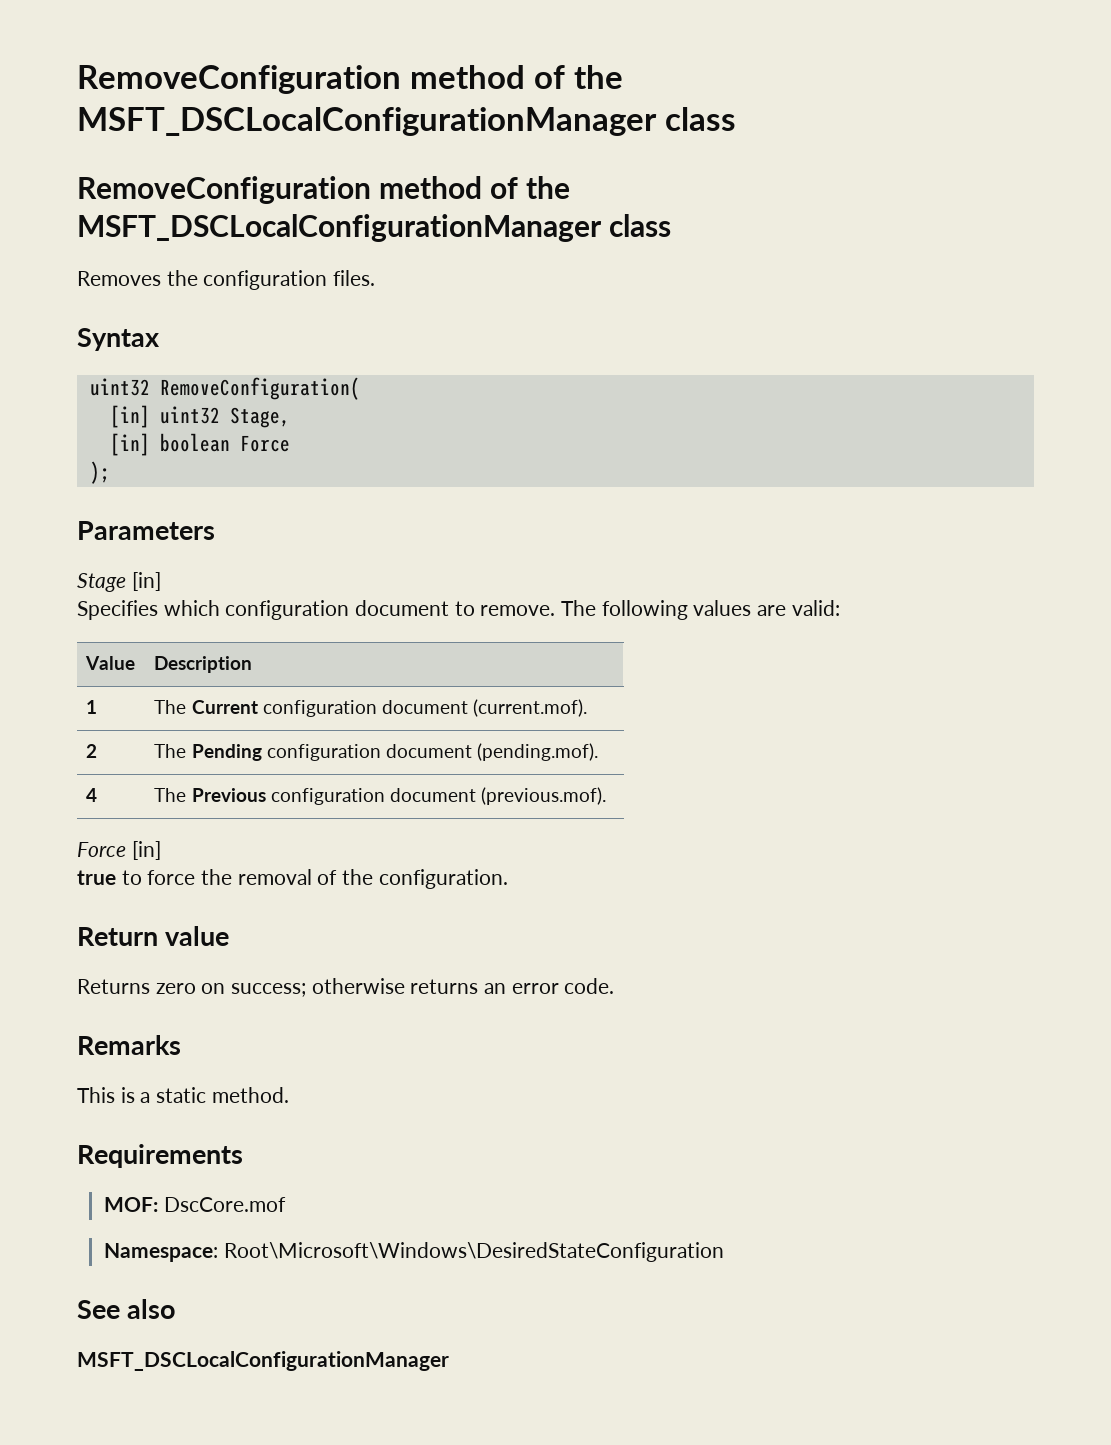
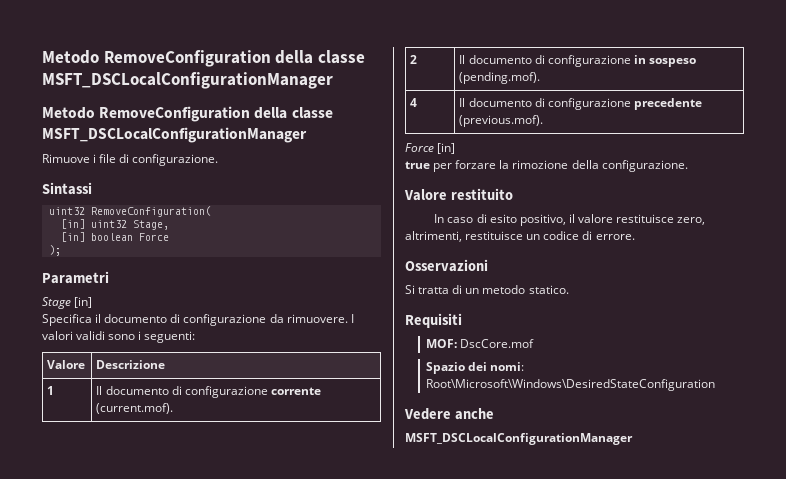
[77,65,623,94] [77,107,736,136] [77,176,570,204] [77,214,671,242] [77,270,376,290] [77,328,160,351] RemoveConfiguration method of the MSFT_DSCLocalConfigurationManager class // RemoveConfiguration method of the MSFT_DSCLocalConfigurationManager class // Removes the configuration files. // Syntax -> [42,50,365,67] [42,72,333,89] [42,106,333,122] [42,127,307,143] [42,154,219,166] [42,182,92,195] Metodo RemoveConfiguration della classe MSFT_DSCLocalConfigurationManager // Metodo RemoveConfiguration della classe MSFT_DSCLocalConfigurationManager // Rimuove i file di configurazione. // Sintassi
[77,521,215,540] Parameters -> [42,271,109,284] Parametri
[77,600,840,620] [85,656,136,670] [154,656,253,673] [86,700,98,714] [154,699,587,717] [86,744,98,758] [154,743,598,761] [86,788,98,802] [154,787,606,805] [77,841,161,860] [77,869,508,889] [77,926,230,946] [77,978,615,997] [77,1035,181,1055] [77,1087,289,1103] [77,1144,243,1168] Specifies which configuration document to remove. The following values are valid: // Value | Description // 1 | The Current configuration document (current.mof). // 2 | The Pending configuration document (pending.mof). // 4 | The Previous configuration document (previous.mof). // Force [in] // true to force the removal of the configuration. // Return value // Returns zero on success; otherwise returns an error code. // Remarks // This is a static method. // Requirements -> [42,314,354,326] [42,331,196,343] [47,360,86,369] [96,360,166,369] [47,386,55,395] [96,386,321,398] [96,403,174,414] [410,55,418,64] [459,55,696,67] [459,72,541,84] [410,98,418,107] [459,98,702,110] [459,115,544,127] [405,143,456,154] [405,160,688,172] [404,188,513,201] [434,214,706,226] [405,231,635,242] [405,259,488,272] [405,285,569,294] [405,313,462,328] Specifica il documento di configurazione da rimuovere. I valori validi sono i seguenti: // Valore | Descrizione // 1 | Il documento di configurazione corrente (current.mof). // 2 | Il documento di configurazione in sospeso (pending.mof). // 4 | Il documento di configurazione precedente (previous.mof). // Force [in] // true per forzare la rimozione della configurazione. // Valore restituito // In caso di esito positivo, il valore restituisce zero, altrimenti, restituisce un codice di errore. // Osservazioni // Si tratta di un metodo statico. // Requisiti
[103,1243,218,1262] Namespace: -> [425,362,525,374] Spazio dei nomi:
[77,1299,177,1319] See also -> [404,408,494,420] Vedere anche

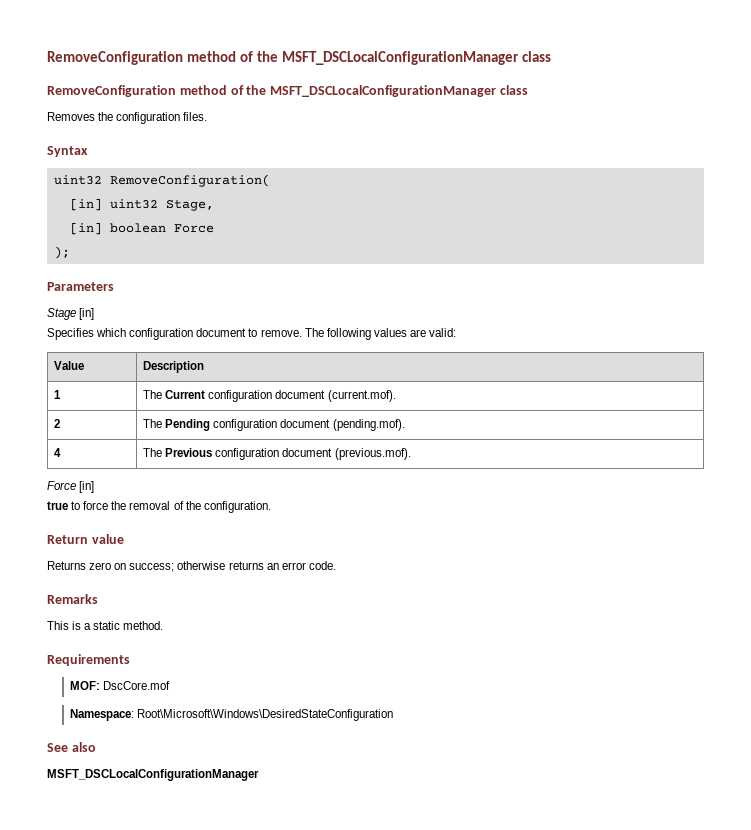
[42,50,365,67] [42,72,333,89] [42,106,333,122] [42,127,307,143] [42,154,219,166] [42,182,92,195] Metodo RemoveConfiguration della classe MSFT_DSCLocalConfigurationManager // Metodo RemoveConfiguration della classe MSFT_DSCLocalConfigurationManager // Rimuove i file di configurazione. // Sintassi -> [47,51,552,65] [47,85,528,97] [47,112,208,124] [47,146,88,157] RemoveConfiguration method of the MSFT_DSCLocalConfigurationManager class // RemoveConfiguration method of the MSFT_DSCLocalConfigurationManager class // Removes the configuration files. // Syntax
[42,271,109,284] Parametri -> [47,282,114,291] Parameters
[42,314,354,326] [42,331,196,343] [47,360,86,369] [96,360,166,369] [47,386,55,395] [96,386,321,398] [96,403,174,414] [410,55,418,64] [459,55,696,67] [459,72,541,84] [410,98,418,107] [459,98,702,110] [459,115,544,127] [405,143,456,154] [405,160,688,172] [404,188,513,201] [434,214,706,226] [405,231,635,242] [405,259,488,272] [405,285,569,294] [405,313,462,328] Specifica il documento di configurazione da rimuovere. I valori validi sono i seguenti: // Valore | Descrizione // 1 | Il documento di configurazione corrente (current.mof). // 2 | Il documento di configurazione in sospeso (pending.mof). // 4 | Il documento di configurazione precedente (previous.mof). // Force [in] // true per forzare la rimozione della configurazione. // Valore restituito // In caso di esito positivo, il valore restituisce zero, altrimenti, restituisce un codice di errore. // Osservazioni // Si tratta di un metodo statico. // Requisiti -> [47,328,457,340] [54,361,85,370] [143,361,205,373] [54,390,62,399] [143,390,396,402] [54,419,61,428] [143,419,405,431] [54,448,62,457] [143,448,411,460] [47,481,95,493] [47,501,271,513] [47,534,124,544] [47,561,336,572] [47,594,98,604] [47,621,164,630] [47,654,130,666] Specifies which configuration document to remove. The following values are valid: // Value | Description // 1 | The Current configuration document (current.mof). // 2 | The Pending configuration document (pending.mof). // 4 | The Previous configuration document (previous.mof). // Force [in] // true to force the removal of the configuration. // Return value // Returns zero on success; otherwise returns an error code. // Remarks // This is a static method. // Requirements
[425,362,525,374] Spazio dei nomi: -> [69,709,134,721] Namespace:
[404,408,494,420] Vedere anche -> [47,742,96,752] See also

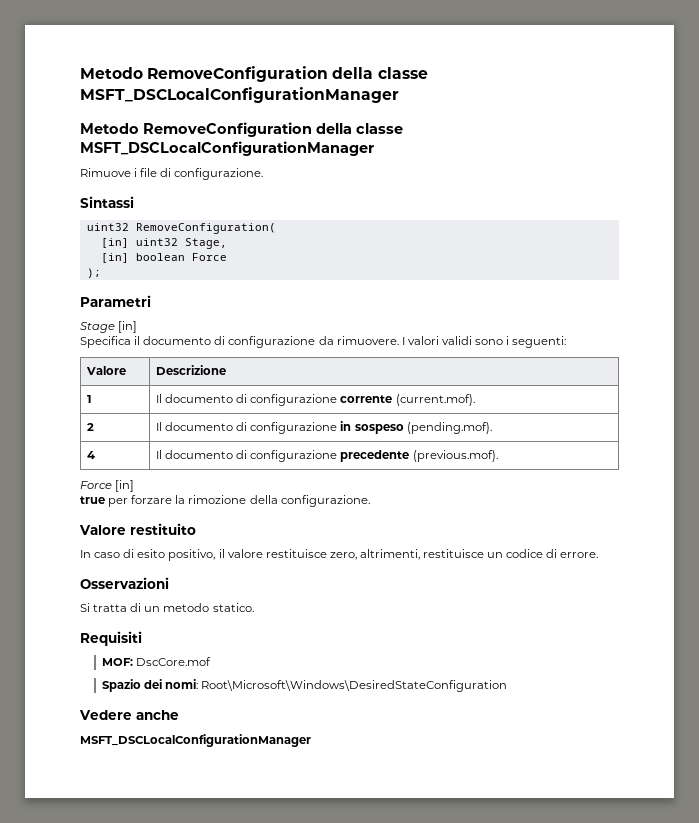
[47,51,552,65] [47,85,528,97] [47,112,208,124] [47,146,88,157] RemoveConfiguration method of the MSFT_DSCLocalConfigurationManager class // RemoveConfiguration method of the MSFT_DSCLocalConfigurationManager class // Removes the configuration files. // Syntax -> [80,66,428,82] [80,87,399,103] [80,122,403,137] [80,141,374,156] [80,168,264,180] [80,196,134,208] Metodo RemoveConfiguration della classe MSFT_DSCLocalConfigurationManager // Metodo RemoveConfiguration della classe MSFT_DSCLocalConfigurationManager // Rimuove i file di configurazione. // Sintassi
[47,282,114,291] Parameters -> [80,295,151,307] Parametri
[47,328,457,340] [54,361,85,370] [143,361,205,373] [54,390,62,399] [143,390,396,402] [54,419,61,428] [143,419,405,431] [54,448,62,457] [143,448,411,460] [47,481,95,493] [47,501,271,513] [47,534,124,544] [47,561,336,572] [47,594,98,604] [47,621,164,630] [47,654,130,666] Specifies which configuration document to remove. The following values are valid: // Value | Description // 1 | The Current configuration document (current.mof). // 2 | The Pending configuration document (pending.mof). // 4 | The Previous configuration document (previous.mof). // Force [in] // true to force the removal of the configuration. // Return value // Returns zero on success; otherwise returns an error code. // Remarks // This is a static method. // Requirements -> [80,336,567,348] [85,366,126,375] [155,365,226,375] [86,395,92,403] [155,394,475,406] [86,423,94,431] [155,421,492,434] [86,451,95,459] [155,450,498,462] [80,480,135,492] [80,495,370,507] [79,523,196,535] [80,549,599,561] [80,577,169,589] [80,603,254,612] [80,631,142,646] Specifica il documento di configurazione da rimuovere. I valori validi sono i seguenti: // Valore | Descrizione // 1 | Il documento di configurazione corrente (current.mof). // 2 | Il documento di configurazione in sospeso (pending.mof). // 4 | Il documento di configurazione precedente (previous.mof). // Force [in] // true per forzare la rimozione della configurazione. // Valore restituito // In caso di esito positivo, il valore restituisce zero, altrimenti, restituisce un codice di errore. // Osservazioni // Si tratta di un metodo statico. // Requisiti
[69,709,134,721] Namespace: -> [102,679,199,692] Spazio dei nomi:
[47,742,96,752] See also -> [79,710,179,720] Vedere anche

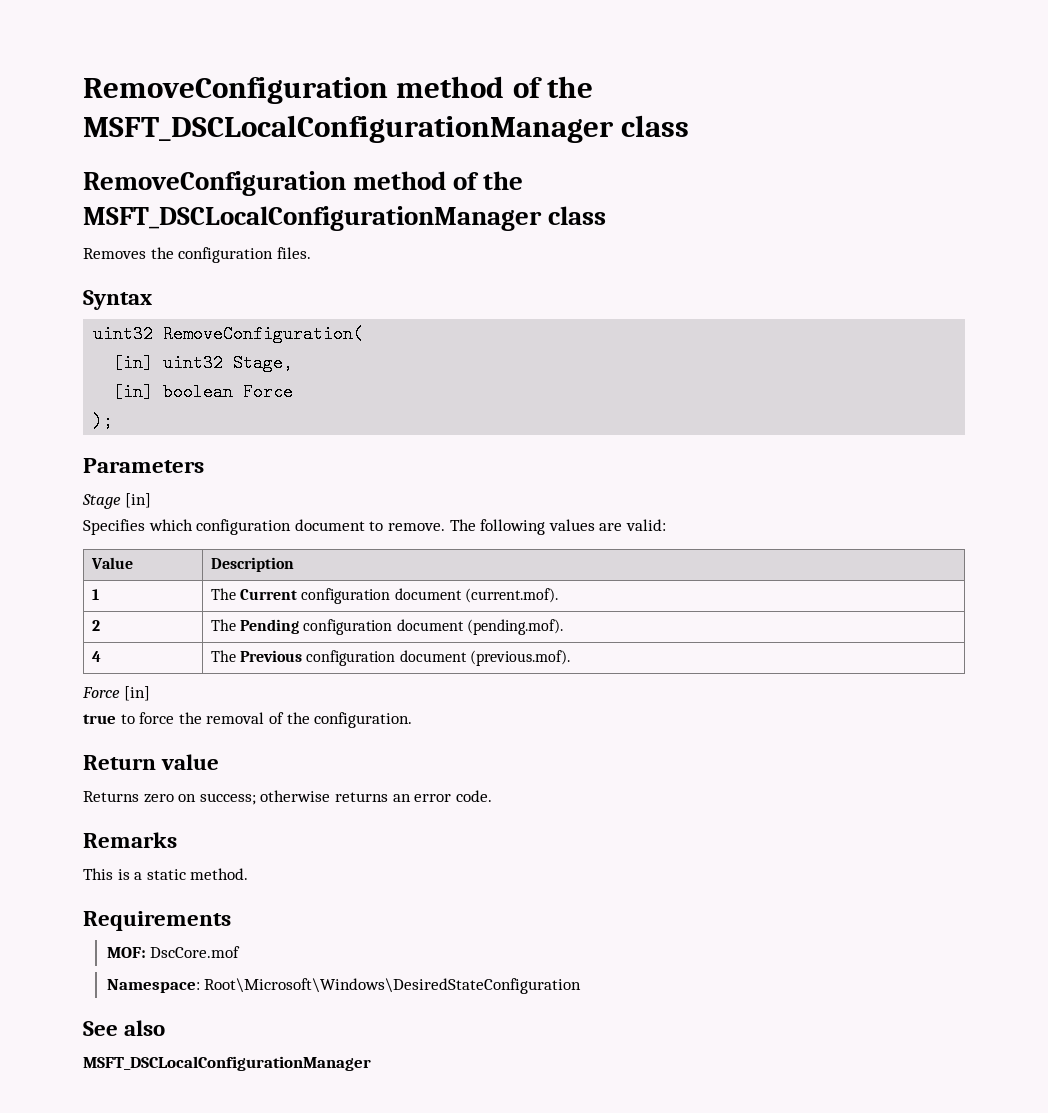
[80,66,428,82] [80,87,399,103] [80,122,403,137] [80,141,374,156] [80,168,264,180] [80,196,134,208] Metodo RemoveConfiguration della classe MSFT_DSCLocalConfigurationManager // Metodo RemoveConfiguration della classe MSFT_DSCLocalConfigurationManager // Rimuove i file di configurazione. // Sintassi -> [83,76,594,104] [83,115,690,143] [83,171,524,196] [83,206,607,231] [83,247,311,263] [83,290,152,310] RemoveConfiguration method of the MSFT_DSCLocalConfigurationManager class // RemoveConfiguration method of the MSFT_DSCLocalConfigurationManager class // Removes the configuration files. // Syntax
[80,295,151,307] Parametri -> [83,458,204,473] Parameters
[80,336,567,348] [85,366,126,375] [155,365,226,375] [86,395,92,403] [155,394,475,406] [86,423,94,431] [155,421,492,434] [86,451,95,459] [155,450,498,462] [80,480,135,492] [80,495,370,507] [79,523,196,535] [80,549,599,561] [80,577,169,589] [80,603,254,612] [80,631,142,646] Specifica il documento di configurazione da rimuovere. I valori validi sono i seguenti: // Valore | Descrizione // 1 | Il documento di configurazione corrente (current.mof). // 2 | Il documento di configurazione in sospeso (pending.mof). // 4 | Il documento di configurazione precedente (previous.mof). // Force [in] // true per forzare la rimozione della configurazione. // Valore restituito // In caso di esito positivo, il valore restituisce zero, altrimenti, restituisce un codice di errore. // Osservazioni // Si tratta di un metodo statico. // Requisiti -> [83,519,666,535] [91,557,134,569] [211,557,295,572] [92,589,100,600] [211,588,558,604] [92,620,101,631] [211,619,563,635] [92,651,102,662] [211,650,570,666] [82,686,150,701] [83,712,413,728] [83,754,220,770] [83,790,492,805] [83,832,177,848] [83,868,249,880] [83,911,231,931] Specifies which configuration document to remove. The following values are valid: // Value | Description // 1 | The Current configuration document (current.mof). // 2 | The Pending configuration document (pending.mof). // 4 | The Previous configuration document (previous.mof). // Force [in] // true to force the removal of the configuration. // Return value // Returns zero on success; otherwise returns an error code. // Remarks // This is a static method. // Requirements
[102,679,199,692] Spazio dei nomi: -> [106,979,200,993] Namespace:
[79,710,179,720] Vedere anche -> [83,1020,166,1036] See also

